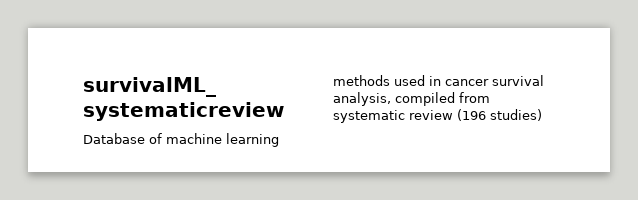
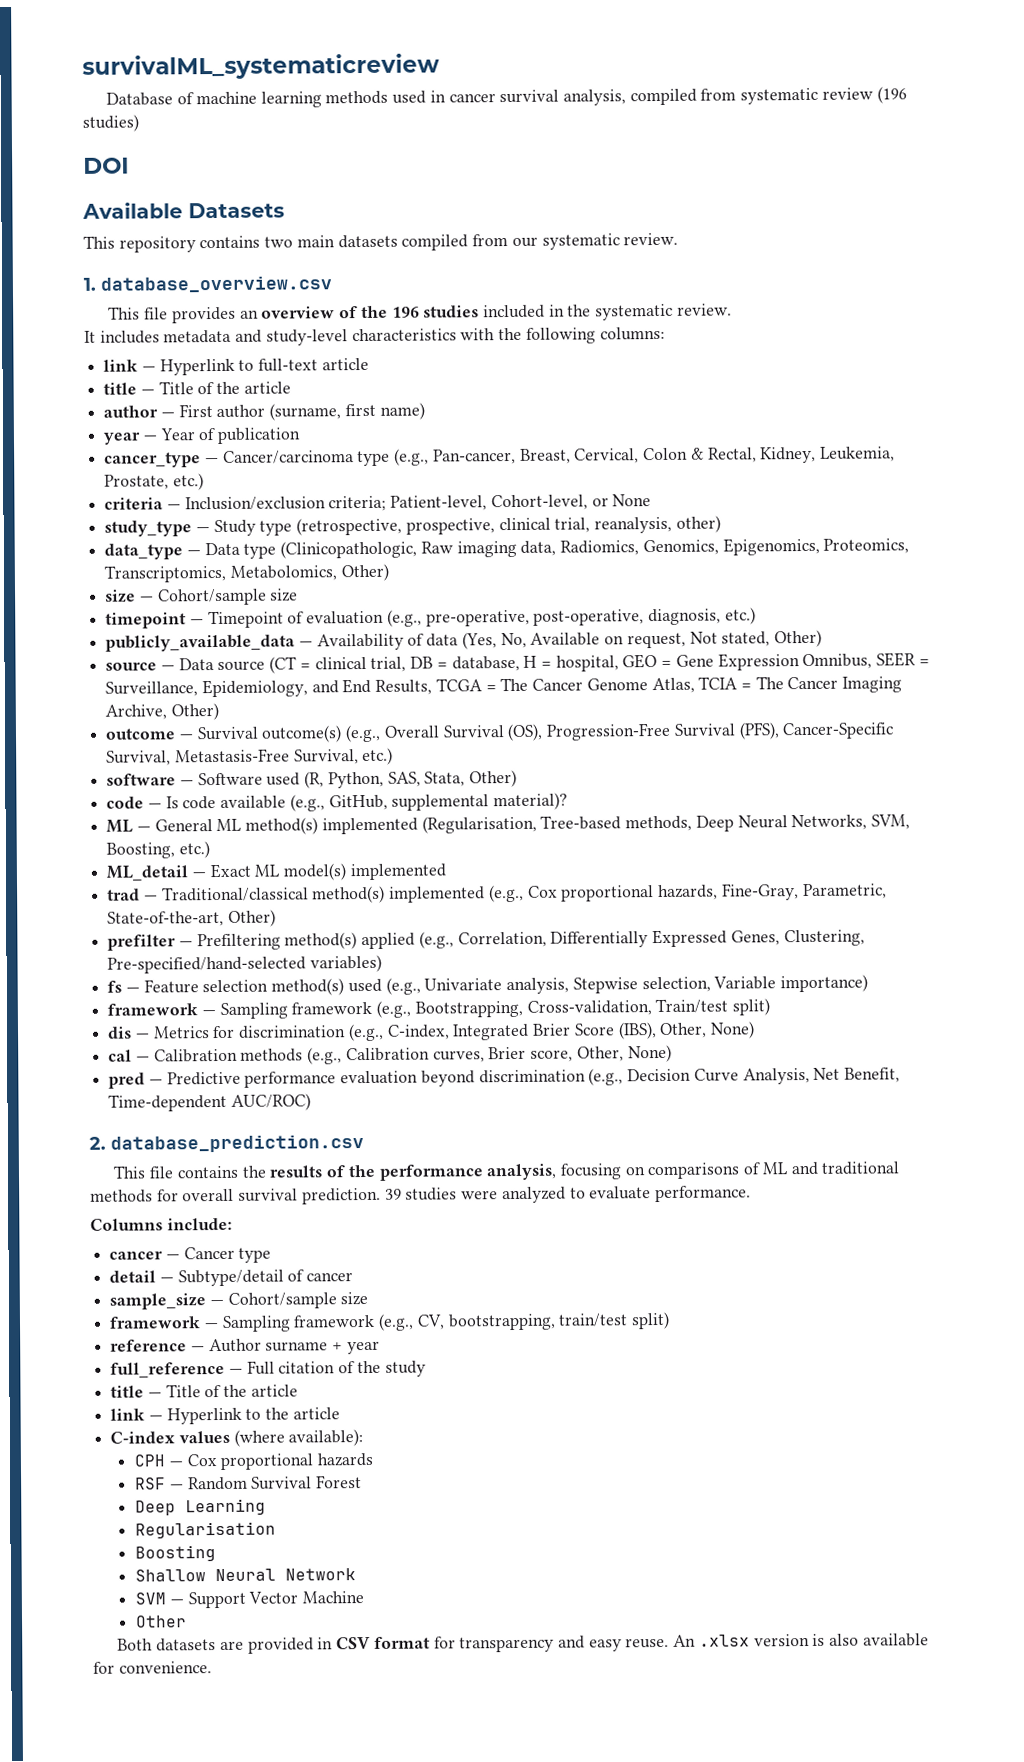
(542, 115) none -> [83,157,130,174] [82,202,285,219] [83,232,679,253] [83,276,332,293] [108,303,732,324] [84,326,665,346] [103,357,369,376] [103,381,291,395] [103,402,425,421] [103,427,302,445] [104,446,895,468] [104,473,204,491] [104,494,652,512] [104,515,721,537] [104,537,910,560] [104,563,389,583] [105,588,299,606] [105,607,756,629] [105,629,822,652] [105,652,930,674] [105,676,903,698] [105,702,219,721] [105,722,895,743] [106,747,394,766] [106,769,518,789] [106,792,569,812] [106,814,910,835] [106,841,210,859] [106,863,446,881] [107,883,887,904] [107,909,276,927] [107,929,865,951] [107,954,382,974] [107,974,868,996] [107,998,771,1019] [107,1021,755,1042] [108,1044,672,1065] [108,1067,900,1089] [108,1093,311,1112] [89,1135,364,1153] [113,1161,901,1181] [90,1185,751,1205] [90,1217,232,1231] [109,1246,272,1263] [109,1269,354,1287] [109,1291,369,1310] [109,1311,671,1332] [110,1338,380,1355] [110,1360,426,1378] [110,1384,298,1398] [110,1407,340,1425] [110,1429,364,1447] [134,1452,374,1470] [135,1475,363,1491] [135,1498,267,1516] [135,1521,277,1539] [135,1545,217,1562] [135,1568,357,1582] [135,1591,365,1609] [135,1615,188,1628] [117,1633,929,1654] [93,1661,212,1674] // DOI // Available Datasets // This repository contains two main datasets compiled from our systematic review. // 1. database_overview.csv // This file provides an overview of the 196 studies included in the systematic review. // It includes metadata and study-level characteristics with the following columns: // link — Hyperlink to full-text article // title — Title of the article // author — First author (surname, first name) // year — Year of publication // cancer_type — Cancer/carcinoma type (e.g., Pan-cancer, Breast, Cervical, Colon & Rectal, Kidney, Leukemia, Prostate, etc.) // criteria — Inclusion/exclusion criteria; Patient-level, Cohort-level, or None // study_type — Study type (retrospective, prospective, clinical trial, reanalysis, other) // data_type — Data type (Clinicopathologic, Raw imaging data, Radiomics, Genomics, Epigenomics, Proteomics, Transcriptomics, Metabolomics, Other) // size — Cohort/sample size // timepoint — Timepoint of evaluation (e.g., pre-operative, post-operative, diagnosis, etc.) // publicly_available_data — Availability of data (Yes, No, Available on request, Not stated, Other) // source — Data source (CT = clinical trial, DB = database, H = hospital, GEO = Gene Expression Omnibus, SEER = Surveillance, Epidemiology, and End Results, TCGA = The Cancer Genome Atlas, TCIA = The Cancer Imaging Archive, Other) // outcome — Survival outcome(s) (e.g., Overall Survival (OS), Progression-Free Survival (PFS), Cancer-Specific Survival, Metastasis-Free Survival, etc.) // software — Software used (R, Python, SAS, Stata, Other) // code — Is code available (e.g., GitHub, supplemental material)? // ML — General ML method(s) implemented (Regularisation, Tree-based methods, Deep Neural Networks, SVM, Boosting, etc.) // ML_detail — Exact ML model(s) implemented // trad — Traditional/classical method(s) implemented (e.g., Cox proportional hazards, Fine-Gray, Parametric, State-of-the-art, Other) // prefilter — Prefiltering method(s) applied (e.g., Correlation, Differentially Expressed Genes, Clustering, Pre-specified/hand-selected variables) // fs — Feature selection method(s) used (e.g., Univariate analysis, Stepwise selection, Variable importance) // framework — Sampling framework (e.g., Bootstrapping, Cross-validation, Train/test split) // dis — Metrics for discrimination (e.g., C-index, Integrated Brier Score (IBS), Other, None) // cal — Calibration methods (e.g., Calibration curves, Brier score, Other, None) // pred — Predictive performance evaluation beyond discrimination (e.g., Decision Curve Analysis, Net Benefit, Time-dependent AUC/ROC) // 2. database_prediction.csv // This file contains the results of the performance analysis, focusing on comparisons of ML and traditional methods for overall survival prediction. 39 studies were analyzed to evaluate performance. // Columns include: // cancer — Cancer type // detail — Subtype/detail of cancer // sample_size — Cohort/sample size // framework — Sampling framework (e.g., CV, bootstrapping, train/test split) // reference — Author surname + year // full_reference — Full citation of the study // title — Title of the article // link — Hyperlink to the article // C-index values (where available): // CPH — Cox proportional hazards // RSF — Random Survival Forest // Deep Learning // Regularisation // Boosting // Shallow Neural Network // SVM — Support Vector Machine // Other // Both datasets are provided in CSV format for transparency and easy reuse. An .xlsx version is also available for convenience.

